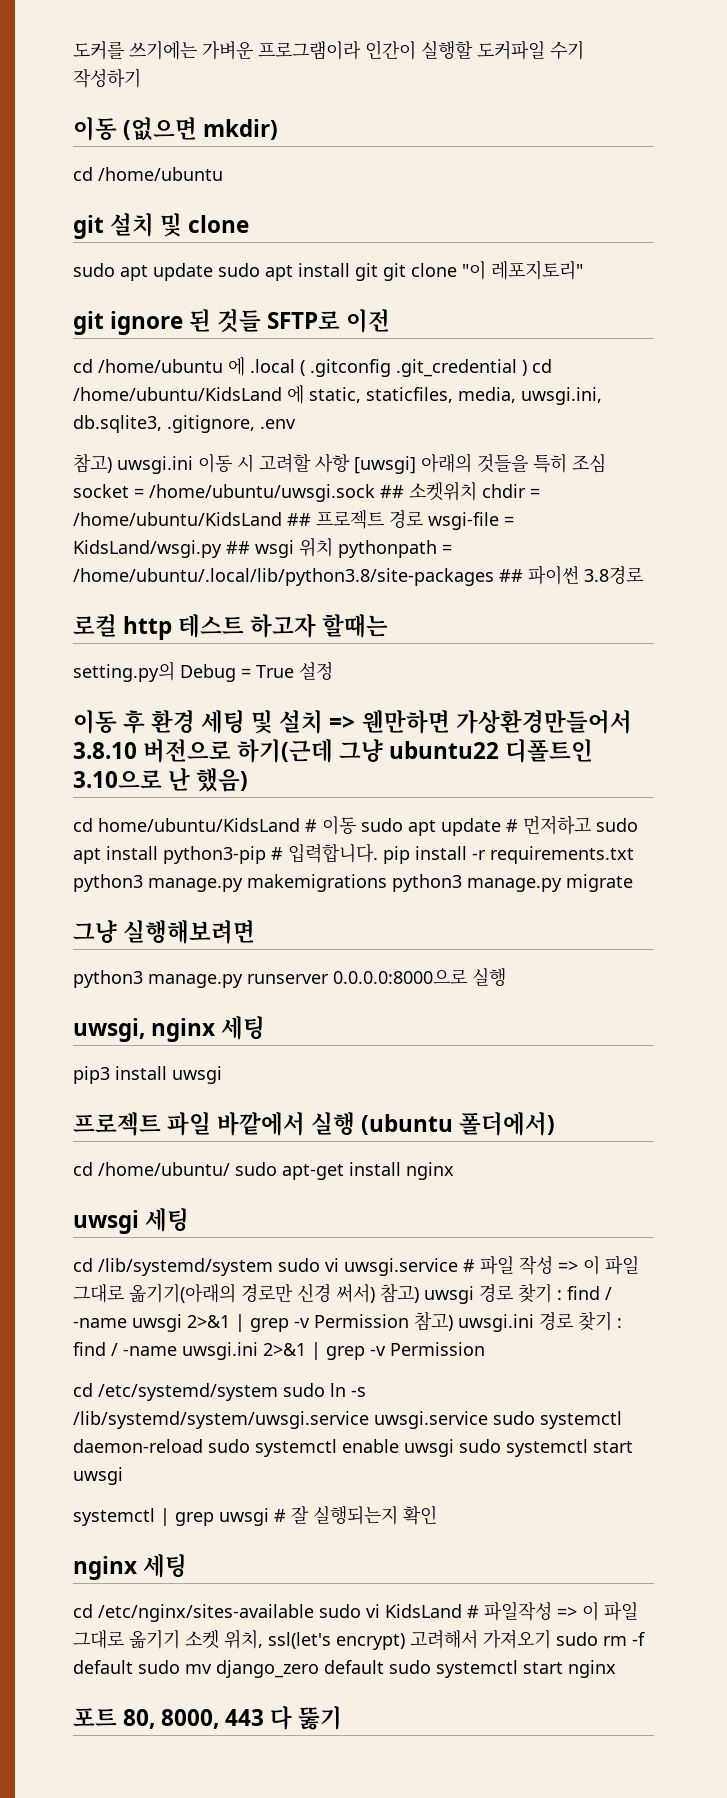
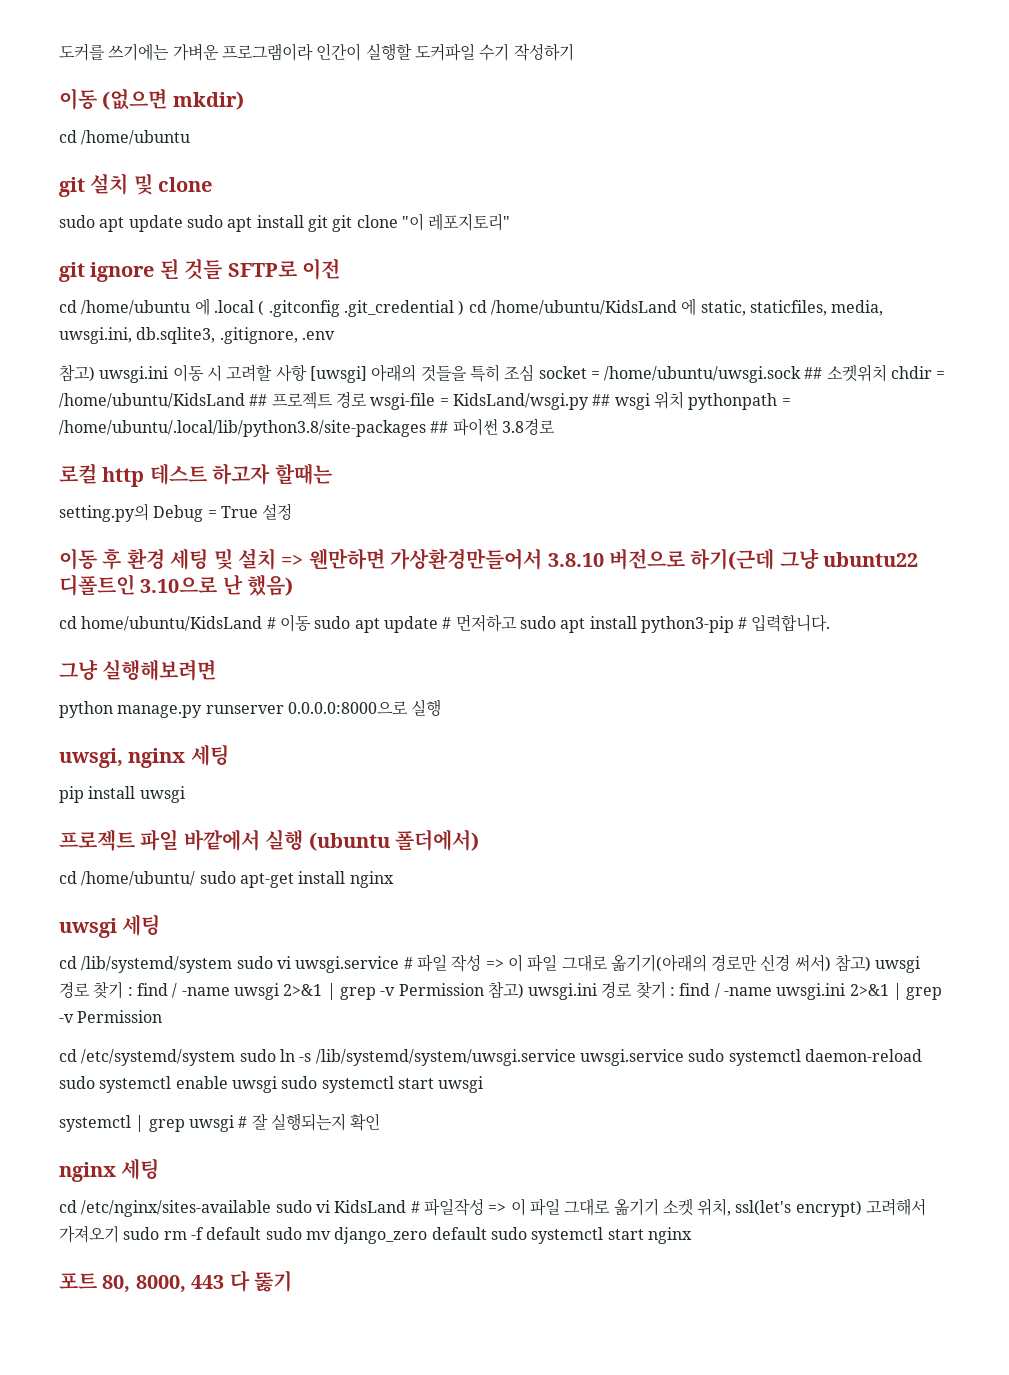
[383,846,634,864] [73,874,633,892] pip install -r requirements.txt python3 manage.py makemigrations python3 manage.py migrate -> (831, 623) none
[73,970,143,988] python3 -> [59,701,113,718] python
[73,1066,110,1084] pip3 -> [59,786,84,803] pip

